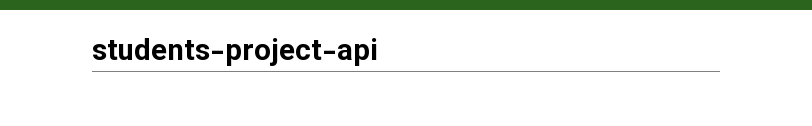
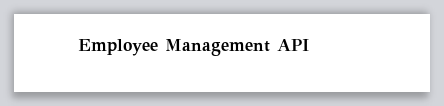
[92,38,378,66] students-project-api -> [78,39,309,56] Employee Management API

